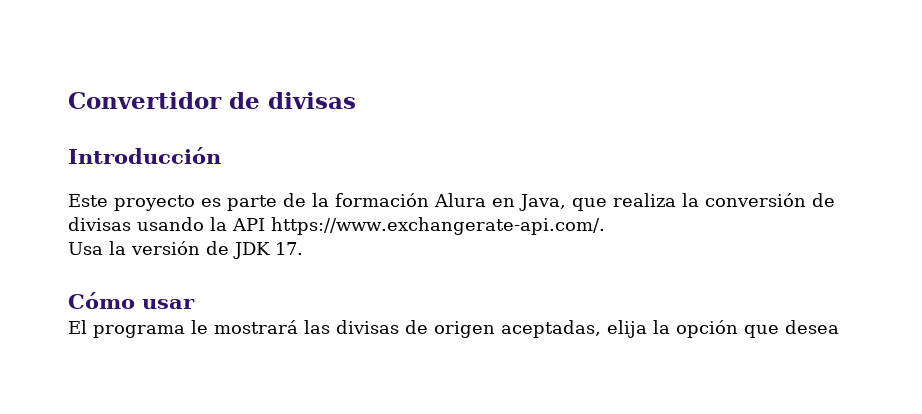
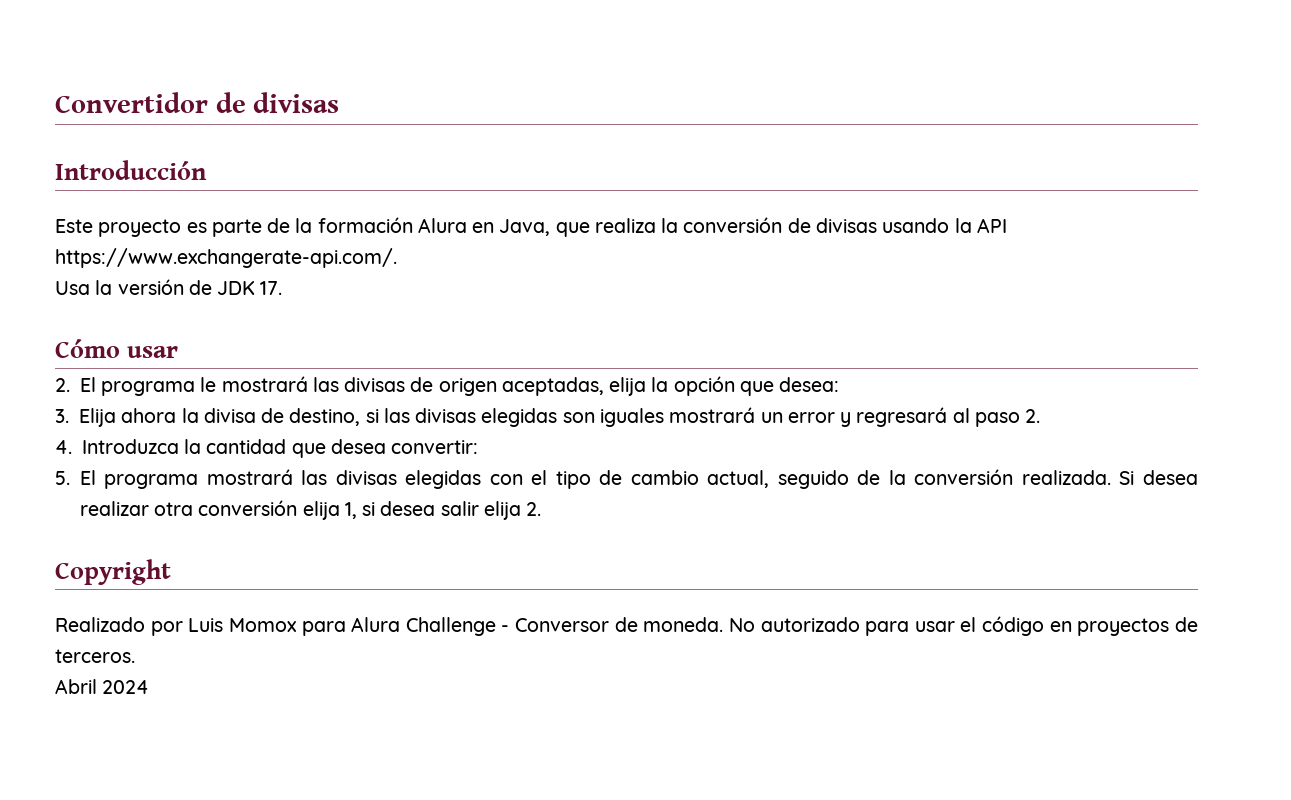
(195, 304) none -> [55,378,70,392] 2.
[785,320,839,334] desea -> [779,377,840,392] [55,407,1041,427] [55,439,479,458] [55,469,1199,489] [79,500,542,520] [55,559,171,585] [55,616,1198,636] [55,649,135,663] [55,679,150,694] desea: // 3. Elija ahora la divisa de destino, si las divisas elegidas son iguales mostrará un error y regresará al paso 2. // 4. Introduzca la cantidad que desea convertir: // 5. El programa mostrará las divisas elegidas con el tipo de cambio actual, seguido de la conversión realizada. Si desea realizar otra conversión elija 1, si desea salir elija 2. // Copyright // Realizado por Luis Momox para Alura Challenge - Conversor de moneda. No autorizado para usar el código en proyectos de terceros. // Abril 2024

